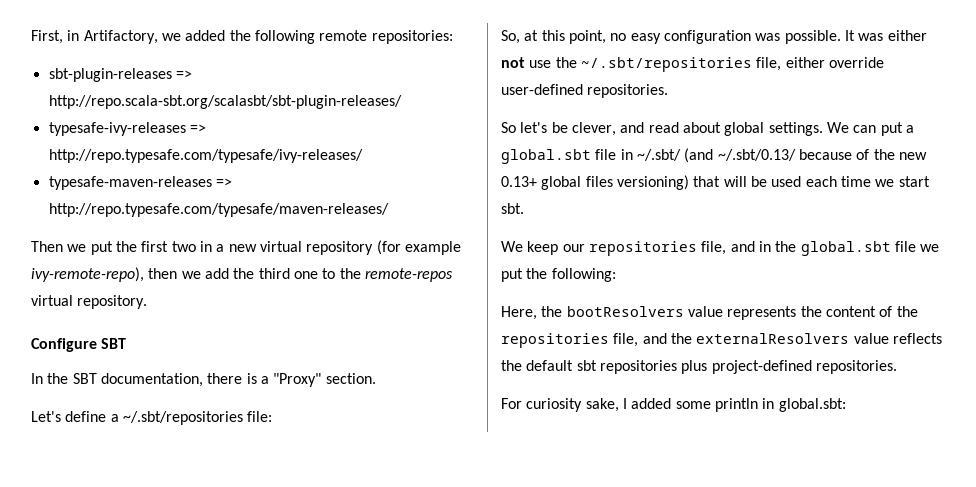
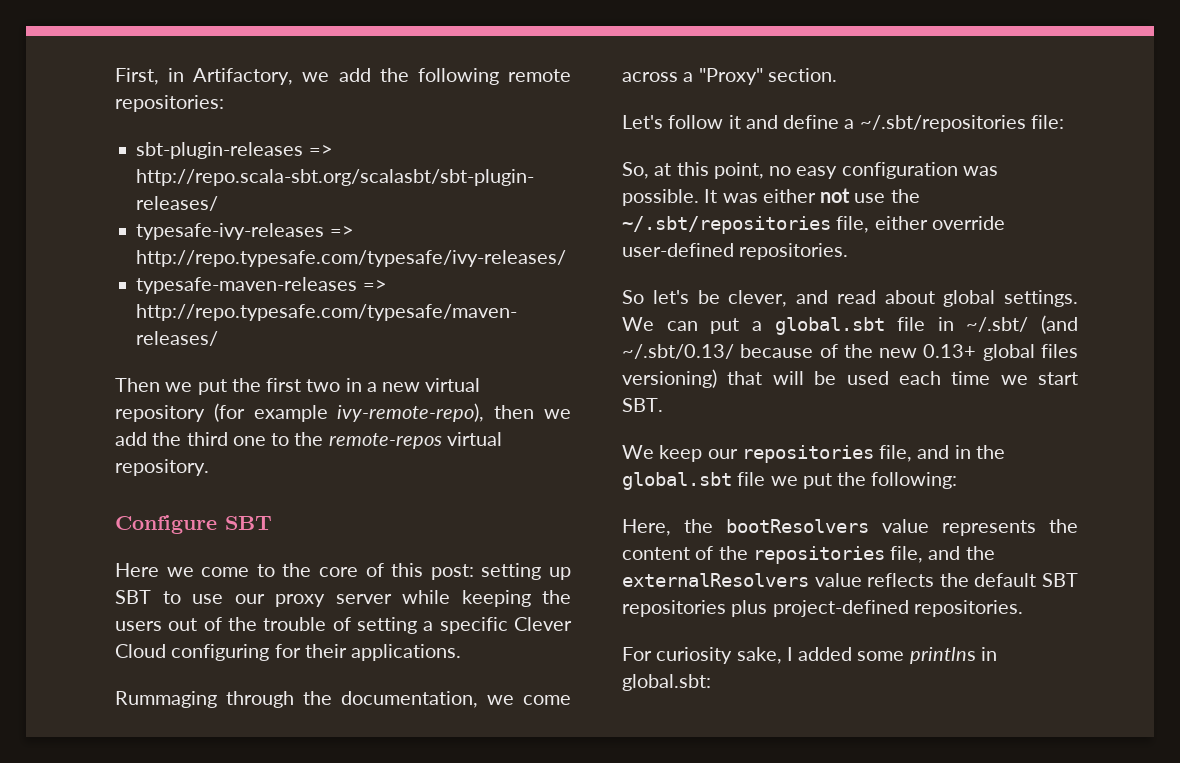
[185,30,226,41] added -> [338,68,371,82] add
[31,373,257,387] In the SBT documentation, there is -> [115,563,571,580] [115,590,571,607] [115,617,572,634] [115,644,462,661] [115,691,571,708] [622,72,678,82] Here we come to the core of this post: setting up SBT to use our proxy server while keeping the users out of the trouble of setting a specific Clever Cloud configuring for their applications. // Rummaging through the documentation, we come across
(61, 416) none -> [668,115,778,129] follow it and
[501,203,524,214] sbt. -> [622,398,663,412] SBT.
[576,360,597,371] sbt -> [1042,573,1078,587] SBT
[714,398,758,412] println -> [909,647,976,664] printlns

